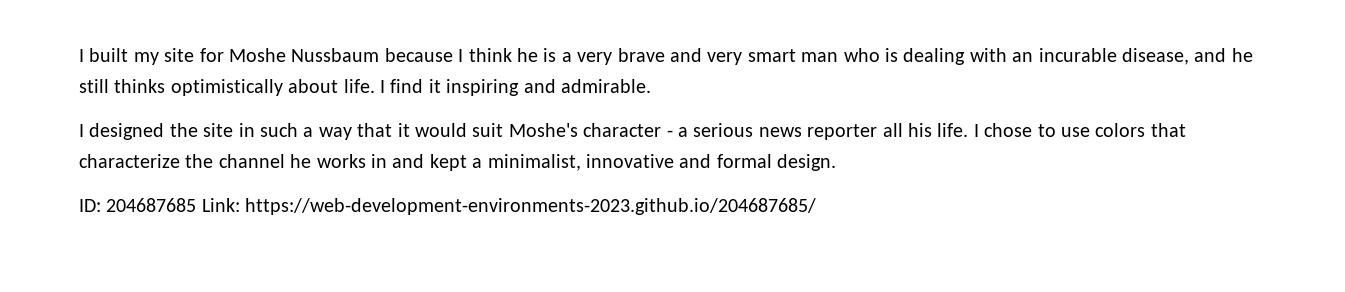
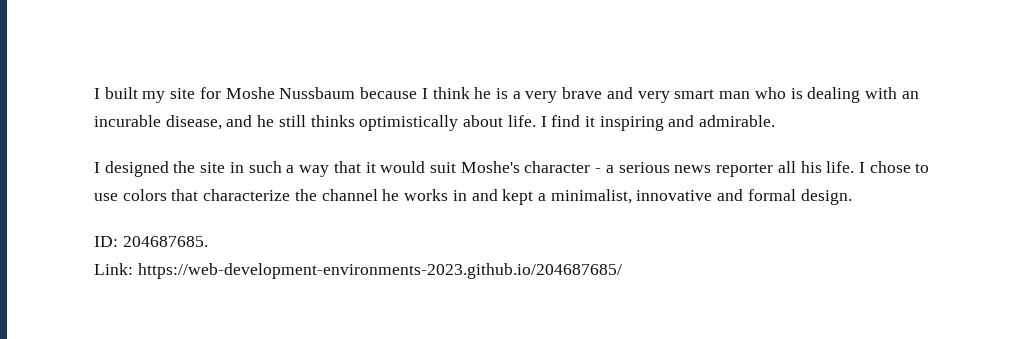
[106,198,197,212] 204687685 -> [122,236,208,247] 204687685. //

